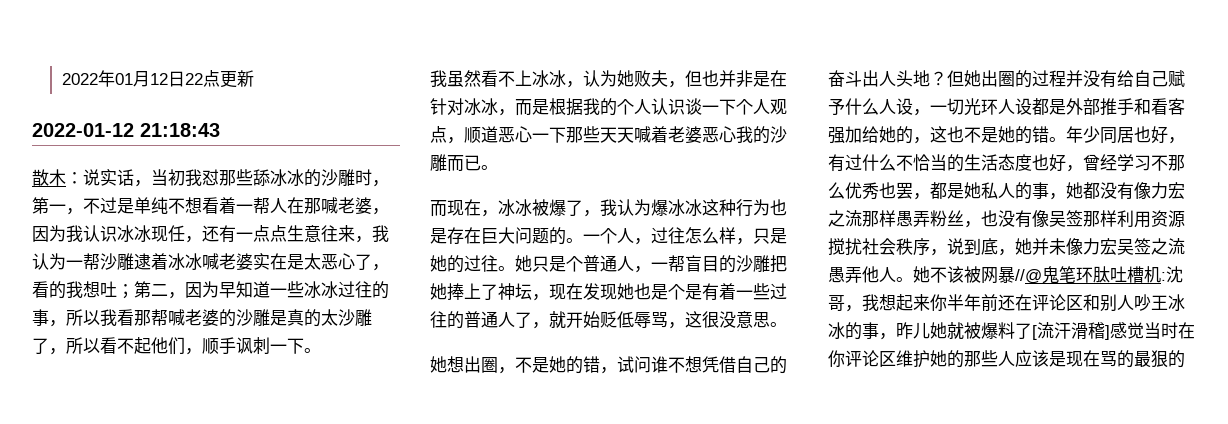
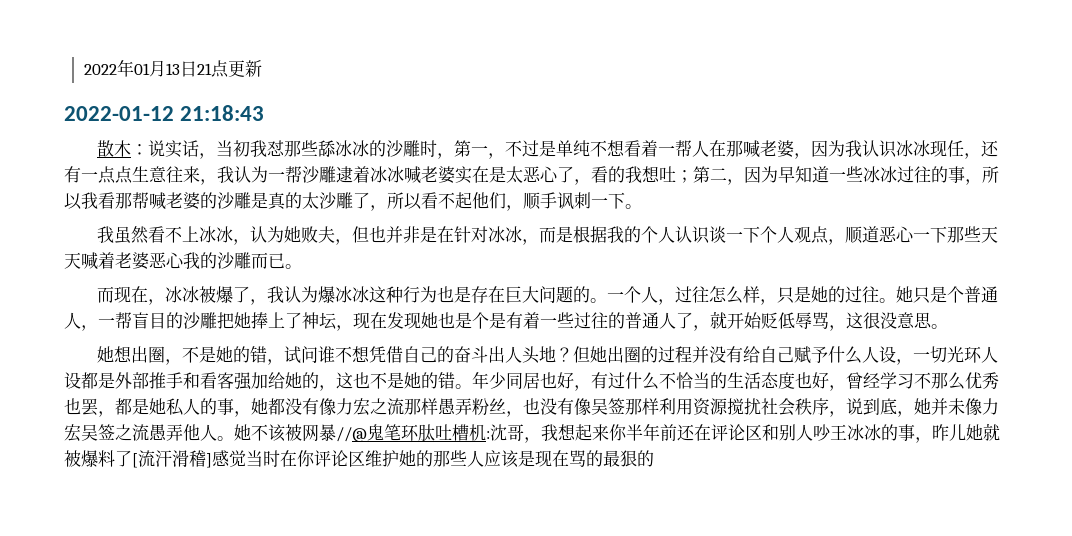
[149,71,203,87] 12日22 -> [165,61,212,77] 13日21

